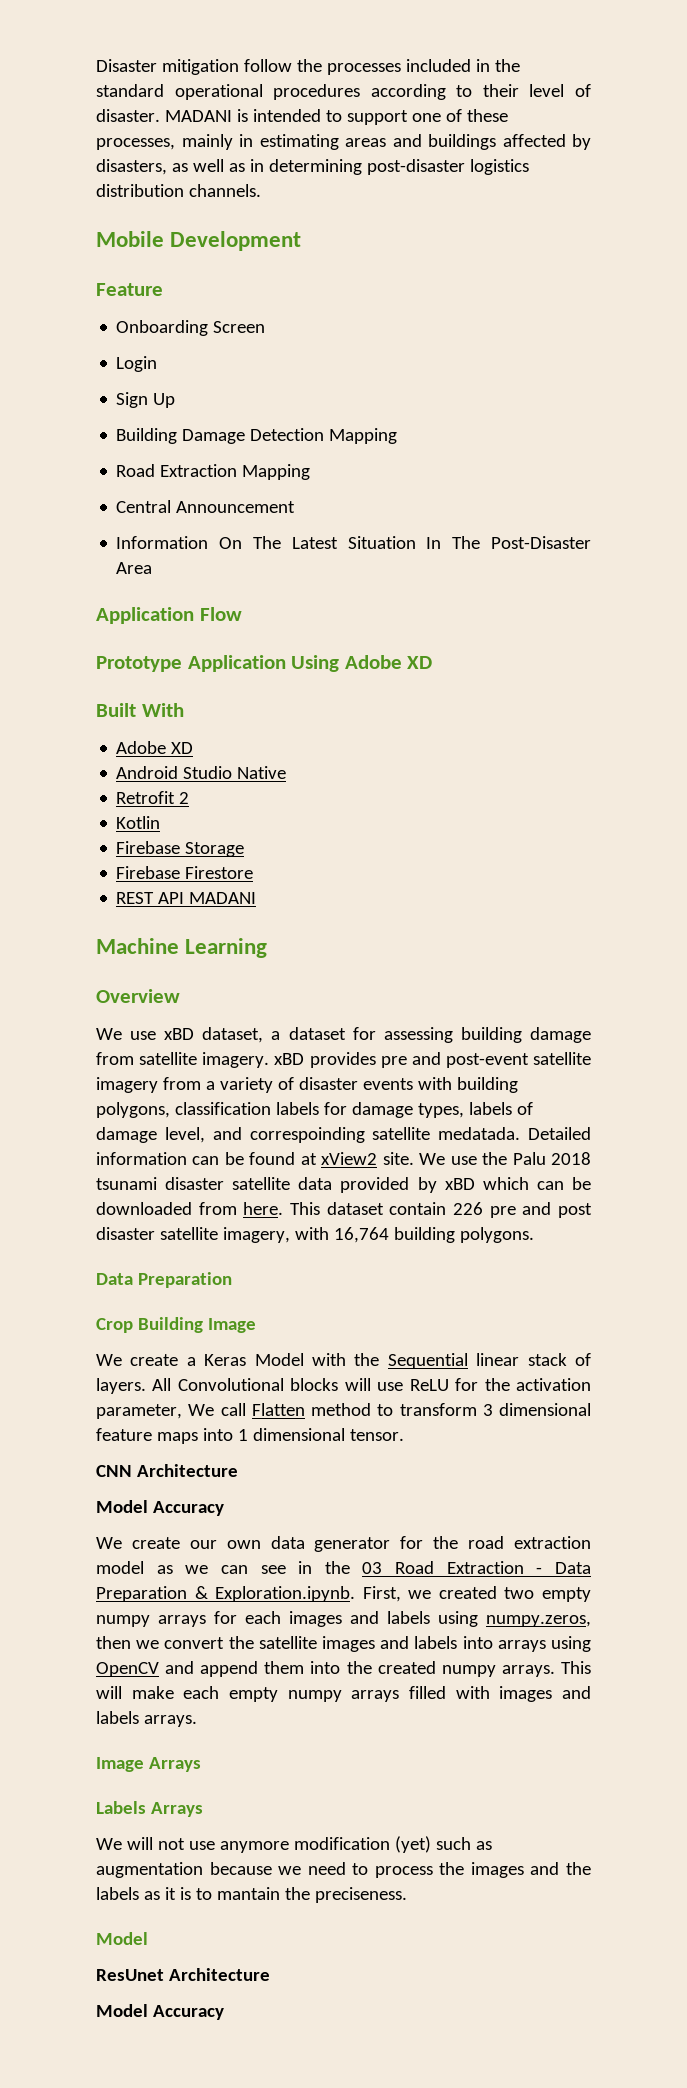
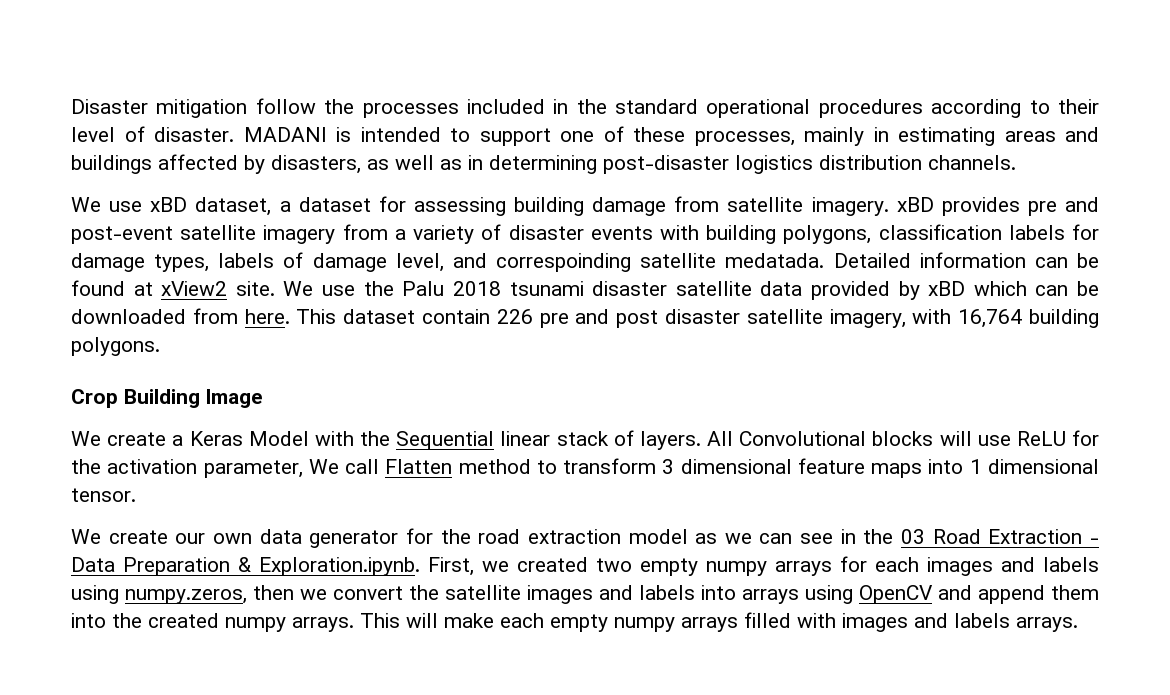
[96,231,302,251] [96,283,163,296] [116,320,266,336] [116,356,158,372] [116,392,176,408] [116,428,398,444] [116,464,311,480] [116,500,296,513] [116,536,591,549] [116,562,153,574] [96,607,242,624] [96,655,433,672] [96,703,184,717] [116,741,194,754] [116,766,287,779] [116,791,190,804] [116,816,161,829] [116,841,245,857] [116,866,254,879] [116,892,257,904] [96,938,268,958] [96,989,180,1003] // Mobile Development // Feature // Onboarding Screen // Login // Sign Up // Building Damage Detection Mapping // Road Extraction Mapping // Central Announcement // Information On The Latest Situation In The Post-Disaster Area // Application Flow // Prototype Application Using Adobe XD // Built With // Adobe XD // Android Studio Native // Retrofit 2 // Kotlin // Firebase Storage // Firebase Firestore // REST API MADANI // Machine Learning // Overview -> (1016, 162) none
[96,1272,232,1288] // Data Preparation -> (160, 346) none
[96,1464,238,1477] [96,1500,224,1516] // CNN Architecture // Model Accuracy -> (136, 495) none
[96,1757,201,1772] [96,1801,203,1817] [96,1836,492,1853] [96,1862,591,1878] [96,1887,407,1903] [96,1932,148,1945] [96,1968,270,1981] [96,2004,224,2020] // Image Arrays // Labels Arrays // We will not use anymore modification (yet) such as augmentation because we need to process the images and the labels as it is to mantain the preciseness. // Model // ResUnet Architecture // Model Accuracy -> (1078, 624) none

